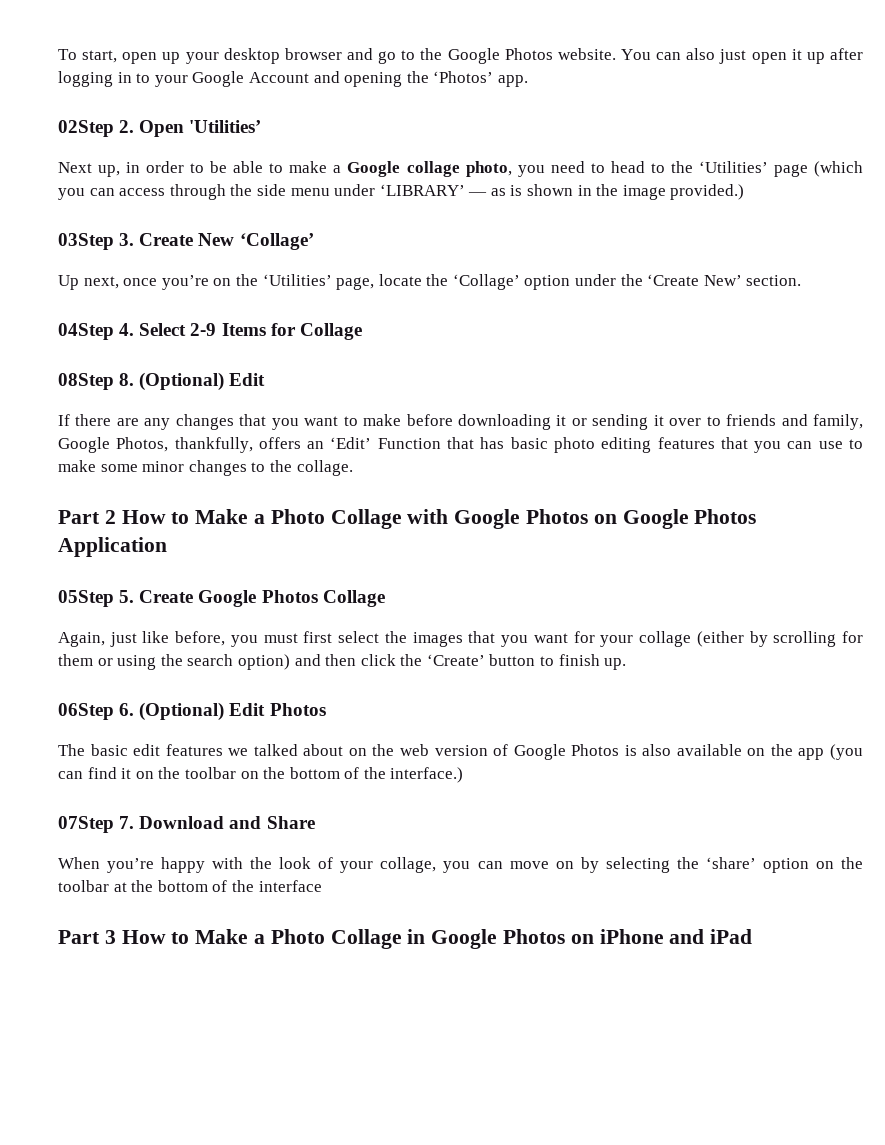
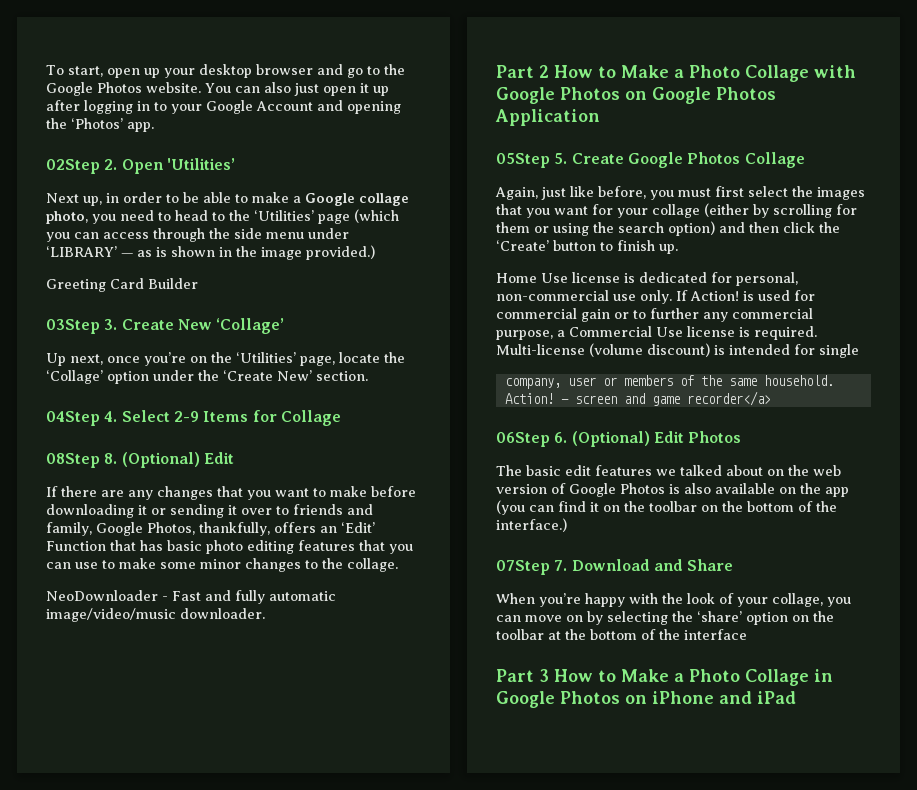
(745, 192) none -> [46,278,198,292] // Greeting Card Builder
(353, 468) none -> [46,590,336,604] [46,608,265,622] // NeoDownloader - Fast and fully automatic image/video/music downloader.
(627, 664) none -> [496,272,798,286] [496,290,815,304] [496,308,813,322] [496,326,817,340] [496,343,859,358] [504,375,834,389] [504,391,771,406] // Home Use license is dedicated for personal, non-commercial use only. If Action! is used for commercial gain or to further any commercial purpose, a Commercial Use license is required. Multi-license (volume discount) is intended for single // company, user or members of the same household. Action! - screen and game recorder</a>

